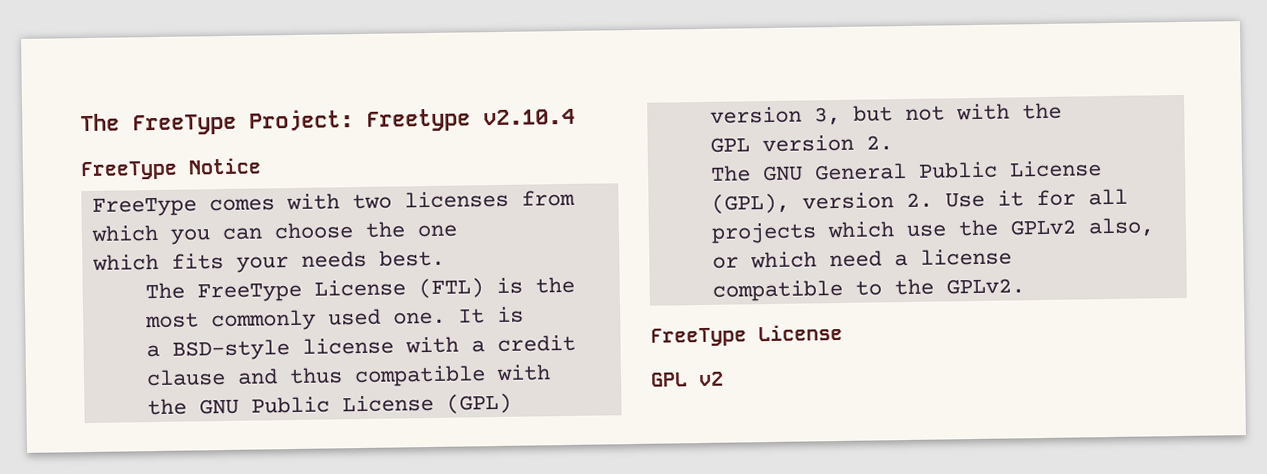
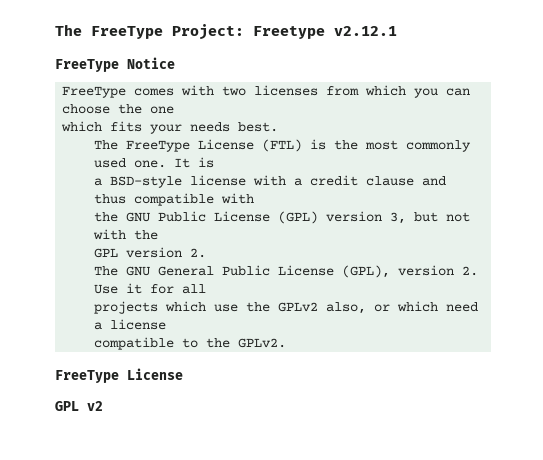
[483,108,575,126] v2.10.4 -> [334,26,397,36] v2.12.1

